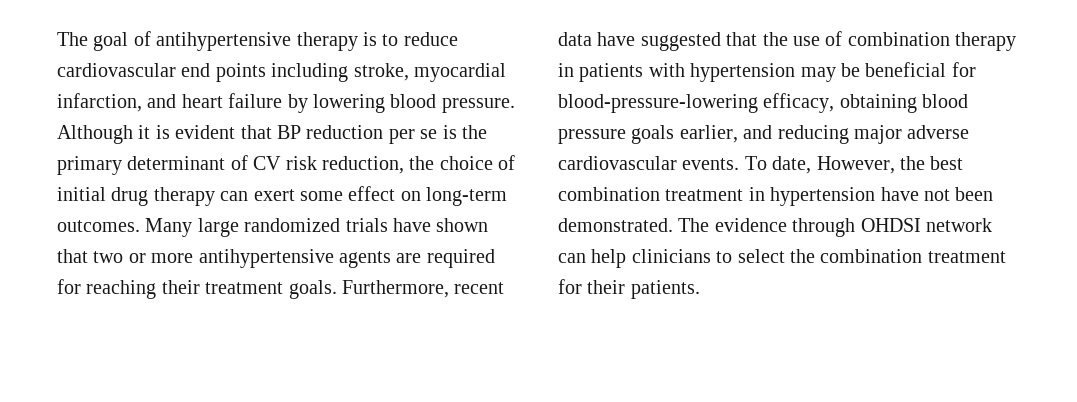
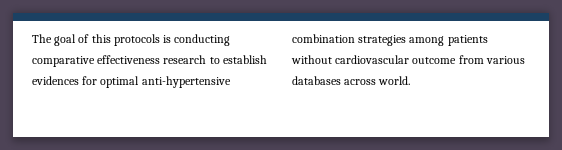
[156,32,458,51] [57,63,506,82] [57,93,515,113] [57,125,487,144] [57,155,516,175] [57,186,508,206] [57,218,489,237] [57,249,495,268] [57,279,505,299] [558,31,1017,51] [558,62,976,82] [558,93,969,113] [558,125,970,144] [558,156,964,174] [558,187,994,206] [558,218,992,237] [558,249,1006,268] [558,279,700,299] antihypertensive therapy is to reduce cardiovascular end points including stroke, myocardial infarction, and heart failure by lowering blood pressure. Although it is evident that BP reduction per se is the primary determinant of CV risk reduction, the choice of initial drug therapy can exert some effect on long-term outcomes. Many large randomized trials have shown that two or more antihypertensive agents are required for reaching their treatment goals. Furthermore, recent data have suggested that the use of combination therapy in patients with hypertension may be beneficial for blood-pressure-lowering efficacy, obtaining blood pressure goals earlier, and reducing major adverse cardiovascular events. To date, However, the best combination treatment in hypertension have not been demonstrated. The evidence through OHDSI network can help clinicians to select the combination treatment for their patients. -> [91,34,231,46] [32,55,267,67] [32,76,231,88] [292,34,488,46] [291,55,525,64] [292,76,411,85] this protocols is conducting comparative effectiveness research to establish evidences for optimal anti-hypertensive combination strategies among patients without cardiovascular outcome from various databases across world.

